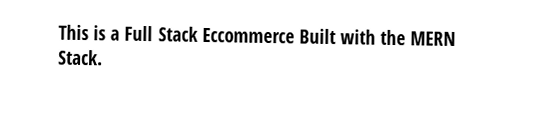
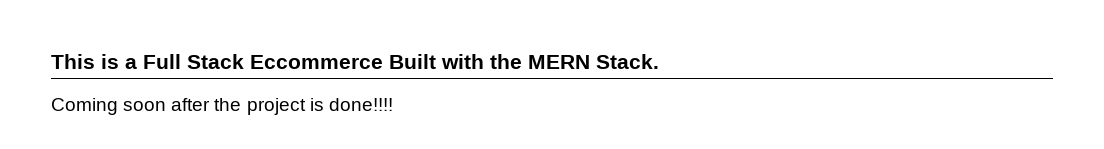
(103, 57) none -> [51,98,393,115] // Coming soon after the project is done!!!!

